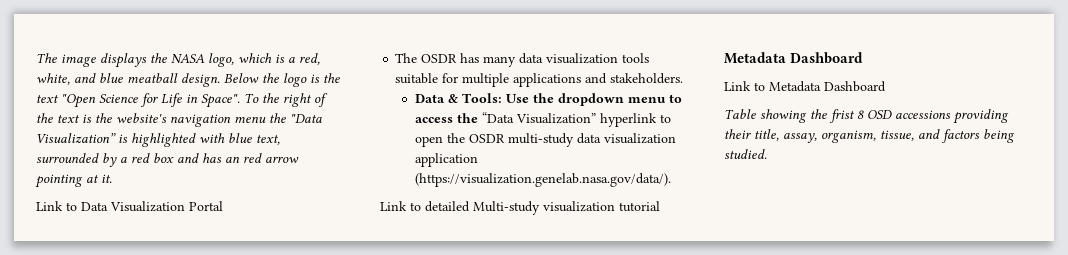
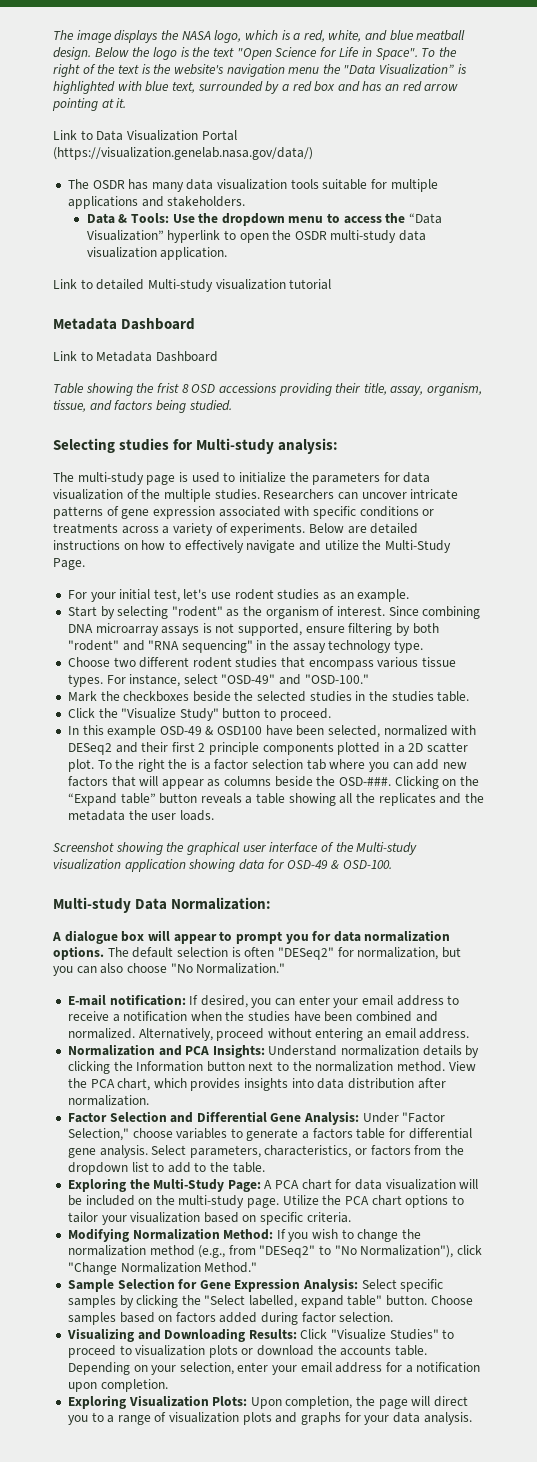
(223, 206) none -> [53,147,313,160] (https://visualization.genelab.nasa.gov/data/)
[414,153,478,167] [414,173,671,187] application (https://visualization.genelab.nasa.gov/data/). -> [160,247,228,260] application.
(767, 154) none -> [53,438,339,454] [53,472,431,485] [53,489,459,502] [53,506,435,519] [53,523,419,536] [53,540,451,553] [53,558,85,570] [67,589,410,602] [67,606,481,619] [67,623,439,636] [67,640,424,653] [67,657,457,670] [67,674,369,687] [67,691,470,702] [67,708,331,721] [67,725,477,738] [67,742,468,755] [67,759,467,772] [67,776,479,789] [67,793,484,806] [67,810,214,821] [53,842,418,855] [53,859,392,872] [53,897,272,913] [52,930,451,944] [53,946,461,960] [53,963,286,976] [67,994,460,1008] [67,1011,438,1022] [67,1028,470,1041] [67,1044,480,1058] [67,1061,476,1074] [67,1078,446,1091] [67,1095,149,1106] [67,1111,446,1125] [67,1128,472,1141] [67,1145,465,1158] [67,1162,265,1175] [67,1178,479,1192] [67,1195,464,1208] [67,1212,351,1225] [67,1228,422,1242] [67,1245,483,1258] [67,1262,258,1275] [67,1278,444,1292] [67,1295,473,1308] [67,1312,394,1325] [66,1328,455,1342] [67,1345,428,1358] [67,1362,481,1375] [67,1379,168,1392] [67,1395,469,1409] [67,1412,472,1425] // Selecting studies for Multi-study analysis: // The multi-study page is used to initialize the parameters for data visualization of the multiple studies. Researchers can uncover intricate patterns of gene expression associated with specific conditions or treatments across a variety of experiments. Below are detailed instructions on how to effectively navigate and utilize the Multi-Study Page. // For your initial test, let's use rodent studies as an example. // Start by selecting "rodent" as the organism of interest. Since combining DNA microarray assays is not supported, ensure filtering by both "rodent" and "RNA sequencing" in the assay technology type. // Choose two different rodent studies that encompass various tissue types. For instance, select "OSD-49" and "OSD-100." // Mark the checkboxes beside the selected studies in the studies table. // Click the "Visualize Study" button to proceed. // In this example OSD-49 & OSD100 have been selected, normalized with DESeq2 and their first 2 principle components plotted in a 2D scatter plot. To the right the is a factor selection tab where you can add new factors that will appear as columns beside the OSD-###. Clicking on the “Expand table” button reveals a table showing all the replicates and the metadata the user loads. // Screenshot showing the graphical user interface of the Multi-study visualization application showing data for OSD-49 & OSD-100. // Multi-study Data Normalization: // A dialogue box will appear to prompt you for data normalization options. The default selection is often "DESeq2" for normalization, but you can also choose "No Normalization." // E-mail notification: If desired, you can enter your email address to receive a notification when the studies have been combined and normalized. Alternatively, proceed without entering an email address. // Normalization and PCA Insights: Understand normalization details by clicking the Information button next to the normalization method. View the PCA chart, which provides insights into data distribution after normalization. // Factor Selection and Differential Gene Analysis: Under "Factor Selection," choose variables to generate a factors table for differential gene analysis. Select parameters, characteristics, or factors from the dropdown list to add to the table. // Exploring the Multi-Study Page: A PCA chart for data visualization will be included on the multi-study page. Utilize the PCA chart options to tailor your visualization based on specific criteria. // Modifying Normalization Method: If you wish to change the normalization method (e.g., from "DESeq2" to "No Normalization"), click "Change Normalization Method." // Sample Selection for Gene Expression Analysis: Select specific samples by clicking the "Select labelled, expand table" button. Choose samples based on factors added during factor selection. // Visualizing and Downloading Results: Click "Visualize Studies" to proceed to visualization plots or download the accounts table. Depending on your selection, enter your email address for a notification upon completion. // Exploring Visualization Plots: Upon completion, the page will direct you to a range of visualization plots and graphs for your data analysis.

